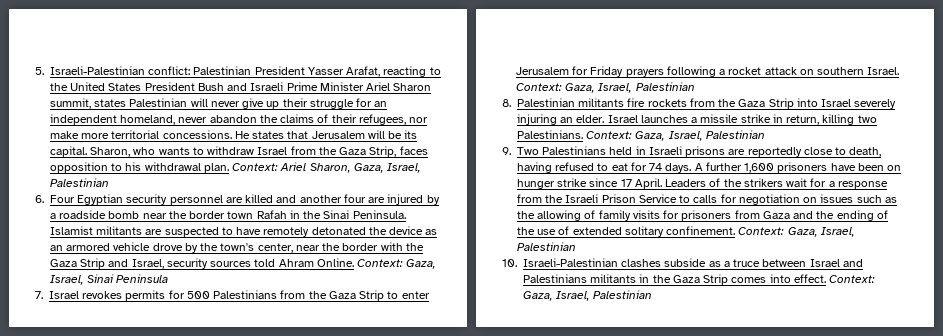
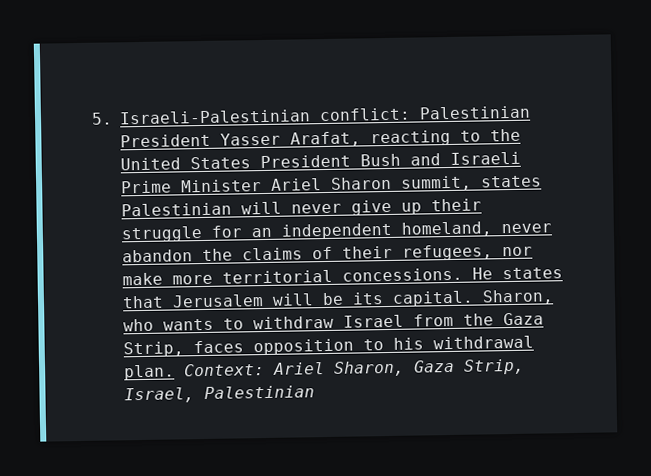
[353,163,422,173] [50,178,109,187] [35,194,440,205] [50,210,406,219] [50,226,438,237] [50,242,424,253] [50,258,437,269] [50,274,169,285] [35,290,430,301] [516,66,900,77] [516,82,695,93] [502,98,897,109] [517,114,877,125] [517,130,765,141] [502,146,882,157] [517,162,902,173] [517,178,888,189] [517,194,897,205] [517,210,888,221] [517,226,855,237] [517,242,576,251] [502,258,863,267] [523,274,876,285] [523,290,653,301] Gaza, Israel, Palestinian // 6. Four Egyptian security personnel are killed and another four are injured by a roadside bomb near the border town Rafah in the Sinai Peninsula. Islamist militants are suspected to have remotely detonated the device as an armored vehicle drove by the town's center, near the border with the Gaza Strip and Israel, security sources told Ahram Online. Context: Gaza, Israel, Sinai Peninsula // 7. Israel revokes permits for 500 Palestinians from the Gaza Strip to enter Jerusalem for Friday prayers following a rocket attack on southern Israel. Context: Gaza, Israel, Palestinian // 8. Palestinian militants fire rockets from the Gaza Strip into Israel severely injuring an elder. Israel launches a missile strike in return, killing two Palestinians. Context: Gaza, Israel, Palestinian // 9. Two Palestinians held in Israeli prisons are reportedly close to death, having refused to eat for 74 days. A further 1,600 prisoners have been on hunger strike since 17 April. Leaders of the strikers wait for a response from the Israeli Prison Service to calls for negotiation on issues such as the allowing of family visits for prisoners from Gaza and the ending of the use of extended solitary confinement. Context: Gaza, Israel, Palestinian // 10. Israeli-Palestinian clashes subside as a truce between Israel and Palestinians militants in the Gaza Strip comes into effect. Context: Gaza, Israel, Palestinian -> [414,358,525,375] [124,385,315,404] Gaza Strip, Israel, Palestinian

